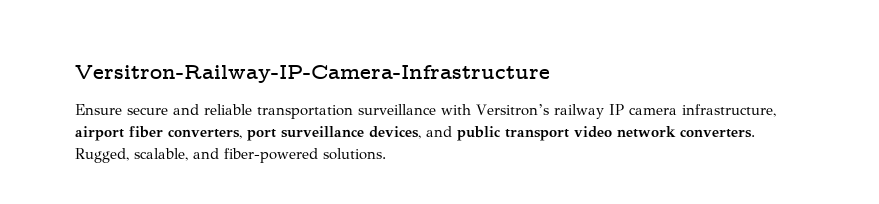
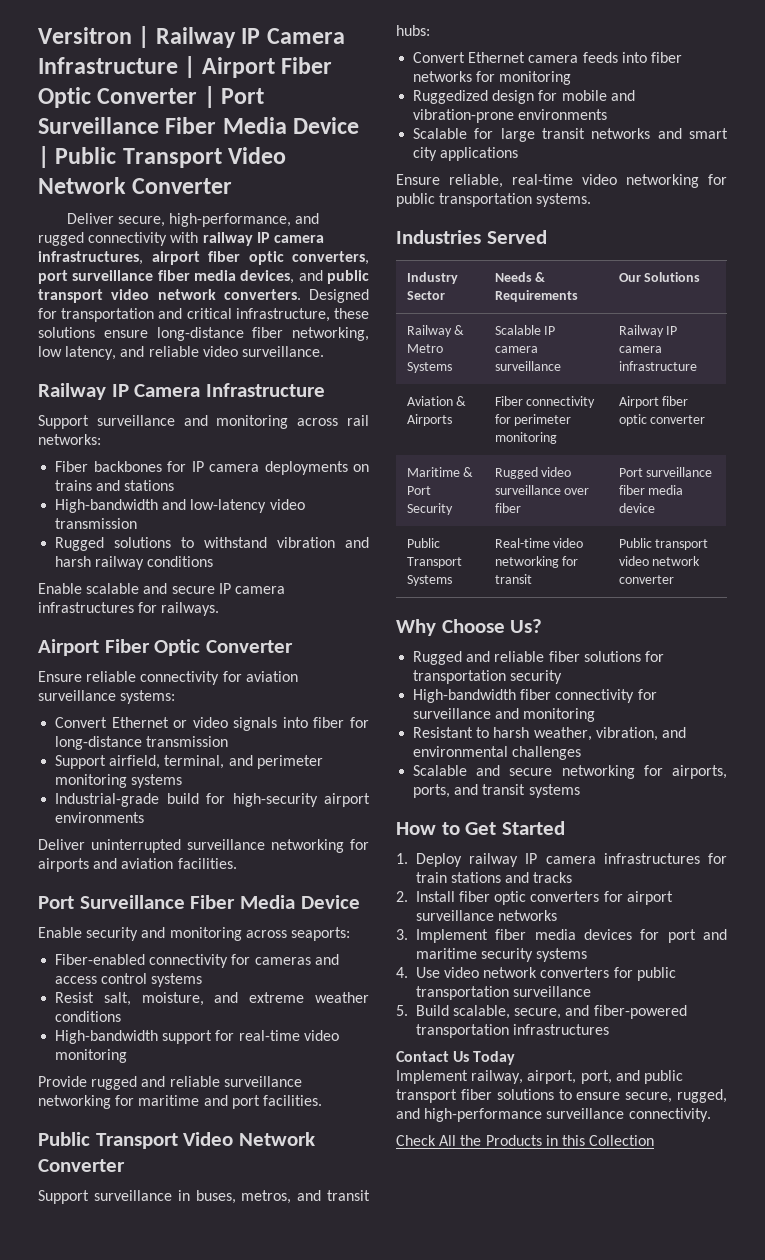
[75,65,550,83] [75,104,776,119] Versitron-Railway-IP-Camera-Infrastructure // Ensure secure and reliable transportation surveillance with Versitron’s railway IP camera infrastructure, -> [38,26,345,48] [38,56,333,78] [38,86,265,108] [38,117,360,134] [38,146,287,168] [38,177,233,194] [66,213,320,227] [38,232,324,246] [38,251,143,265] Versitron | Railway IP Camera Infrastructure | Airport Fiber Optic Converter | Port Surveillance Fiber Media Device | Public Transport Video Network Converter // Deliver secure, high-performance, and rugged connectivity with railway IP camera infrastructures,
(163, 132) none -> [248,251,284,265] optic
(364, 132) none -> [157,270,236,281] fiber media
[75,148,386,163] Rugged, scalable, and fiber-powered solutions. -> [309,289,369,303] [38,308,369,322] [38,327,369,341] [38,346,324,360] [38,383,326,400] [38,415,370,429] [38,434,101,445] [55,461,369,475] [55,480,175,491] [55,499,305,513] [55,518,138,529] [55,537,369,551] [55,556,214,570] [38,583,285,594] [38,602,220,616] [38,639,294,656] [38,671,298,685] [38,690,176,704] [55,717,369,731] [55,736,229,750] [55,755,323,769] [55,774,183,788] [55,793,370,807] [55,812,145,823] [38,839,369,853] [38,858,237,872] [38,895,360,909] [38,927,350,941] [55,954,339,968] [55,973,203,987] [55,992,369,1006] [55,1011,122,1022] [55,1030,339,1044] [55,1049,128,1063] [38,1076,302,1090] [38,1095,322,1109] [38,1132,316,1149] [38,1159,125,1172] [38,1190,370,1204] [396,25,430,36] [413,52,682,63] [413,71,572,85] [413,90,635,104] [413,109,608,123] [413,128,728,142] [413,147,519,161] [396,174,727,188] [396,193,592,207] [396,230,547,244] [406,272,458,284] [406,291,445,300] [494,272,546,282] [494,290,578,302] [618,272,701,282] [406,325,465,337] [406,344,443,353] [406,362,452,373] [494,325,556,335] [494,346,538,353] [494,361,561,371] [618,325,678,337] [618,346,662,353] [618,361,697,371] [406,396,467,406] [406,414,452,426] [494,396,596,408] [494,414,572,426] [494,432,557,444] [618,396,689,408] [618,414,706,426] [406,467,474,477] [406,486,431,495] [406,503,453,515] [494,467,572,479] [494,485,590,495] [494,503,521,513] [618,467,713,477] [618,485,684,495] [618,503,655,513] [406,538,440,548] [406,557,462,568] [406,575,452,586] [494,538,584,548] [494,556,579,568] [494,574,532,584] [618,538,709,550] [618,556,701,566] [618,575,674,584] [396,619,543,636] [413,651,664,665] [413,670,563,684] [413,689,657,703] [413,708,596,722] [413,727,686,741] [413,746,582,760] [413,765,727,779] [413,784,580,798] [396,821,566,835] [396,853,727,867] [415,872,573,883] [396,891,673,905] [415,910,558,921] [396,929,727,943] [415,948,588,962] [396,967,676,981] [415,986,592,1000] [396,1005,687,1019] [415,1024,610,1038] [396,1051,516,1065] [396,1070,683,1084] [396,1089,727,1103] [396,1108,711,1122] [396,1135,655,1146] Designed for transportation and critical infrastructure, these solutions ensure long-distance fiber networking, low latency, and reliable video surveillance. // Railway IP Camera Infrastructure // Support surveillance and monitoring across rail networks: // Fiber backbones for IP camera deployments on trains and stations // High-bandwidth and low-latency video transmission // Rugged solutions to withstand vibration and harsh railway conditions // Enable scalable and secure IP camera infrastructures for railways. // Airport Fiber Optic Converter // Ensure reliable connectivity for aviation surveillance systems: // Convert Ethernet or video signals into fiber for long-distance transmission // Support airfield, terminal, and perimeter monitoring systems // Industrial-grade build for high-security airport environments // Deliver uninterrupted surveillance networking for airports and aviation facilities. // Port Surveillance Fiber Media Device // Enable security and monitoring across seaports: // Fiber-enabled connectivity for cameras and access control systems // Resist salt, moisture, and extreme weather conditions // High-bandwidth support for real-time video monitoring // Provide rugged and reliable surveillance networking for maritime and port facilities. // Public Transport Video Network Converter // Support surveillance in buses, metros, and transit hubs: // Convert Ethernet camera feeds into fiber networks for monitoring // Ruggedized design for mobile and vibration-prone environments // Scalable for large transit networks and smart city applications // Ensure reliable, real-time video networking for public transportation systems. // Industries Served // Industry Sector | Needs & Requirements | Our Solutions // Railway & Metro Systems | Scalable IP camera surveillance | Railway IP camera infrastructure // Aviation & Airports | Fiber connectivity for perimeter monitoring | Airport fiber optic converter // Maritime & Port Security | Rugged video surveillance over fiber | Port surveillance fiber media device // Public Transport Systems | Real-time video networking for transit | Public transport video network converter // Why Choose Us? // Rugged and reliable fiber solutions for transportation security // High-bandwidth fiber connectivity for surveillance and monitoring // Resistant to harsh weather, vibration, and environmental challenges // Scalable and secure networking for airports, ports, and transit systems // How to Get Started // 1. Deploy railway IP camera infrastructures for train stations and tracks // 2. Install fiber optic converters for airport surveillance networks // 3. Implement fiber media devices for port and maritime security systems // 4. Use video network converters for public transportation surveillance // 5. Build scalable, secure, and fiber-powered transportation infrastructures // Contact Us Today // Implement railway, airport, port, and public transport fiber solutions to ensure secure, rugged, and high-performance surveillance connectivity. // Check All the Products in this Collection

